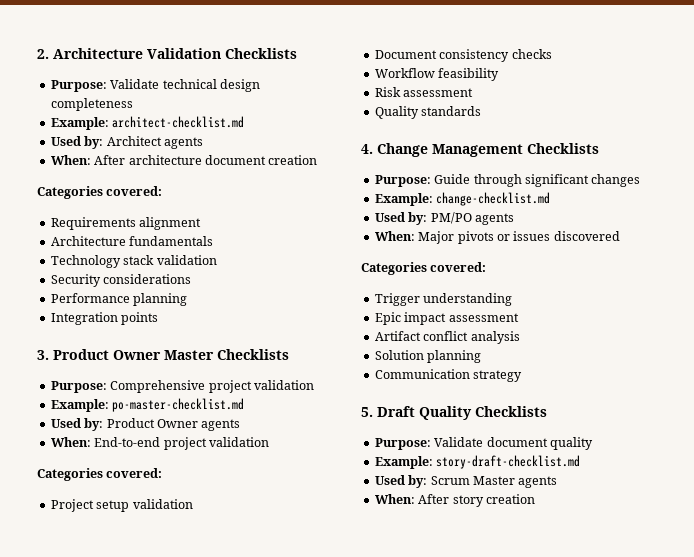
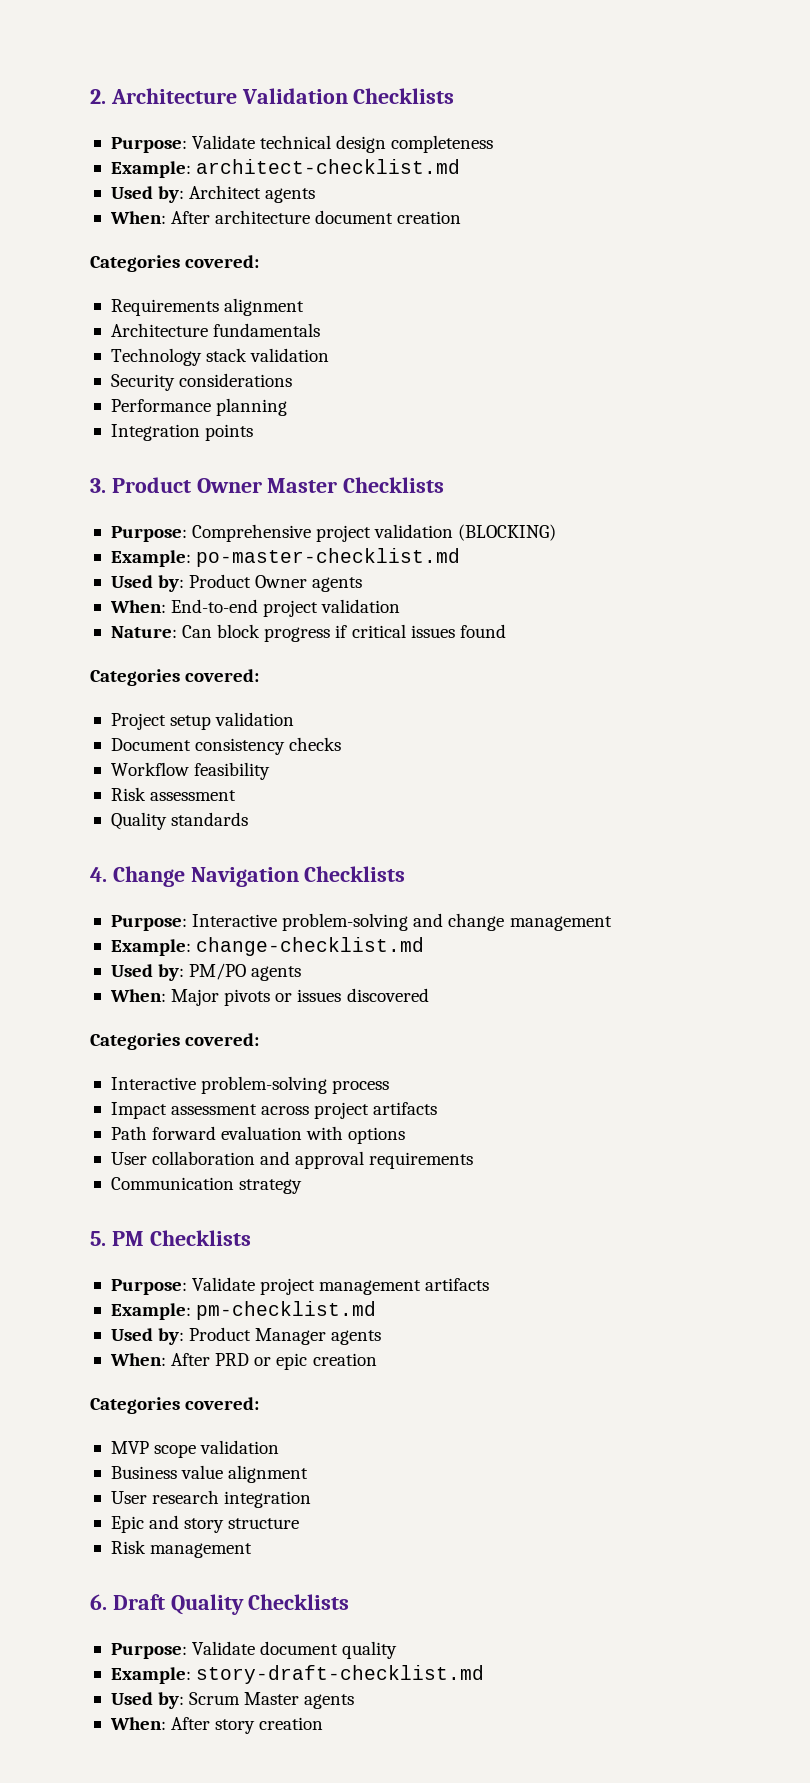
(314, 385) none -> [458,524,557,541] (BLOCKING)
(269, 442) none -> [110,624,506,642] // Nature: Can block progress if critical issues found
[432,143,599,157] [374,174,641,187] Management Checklists // Purpose: Guide through significant changes -> [190,866,406,887] [110,913,612,931] Navigation Checklists // Purpose: Interactive problem-solving and change management
[374,293,513,306] [374,312,519,325] [374,331,520,344] [374,350,482,363] [374,369,523,382] [361,407,373,417] Trigger understanding // Epic impact assessment // Artifact conflict analysis // Solution planning // Communication strategy // 5. -> [110,1076,390,1094] [110,1102,438,1119] [110,1126,406,1144] [110,1151,474,1169] [110,1177,303,1194] [90,1230,251,1246] [110,1277,490,1295] [110,1301,377,1320] [110,1327,382,1345] [109,1353,377,1370] [90,1397,260,1414] [110,1440,280,1458] [110,1465,309,1483] [110,1490,312,1508] [110,1515,300,1533] [110,1540,253,1558] [90,1594,107,1610] Interactive problem-solving process // Impact assessment across project artifacts // Path forward evaluation with options // User collaboration and approval requirements // Communication strategy // 5. PM Checklists // Purpose: Validate project management artifacts // Example: pm-checklist.md // Used by: Product Manager agents // When: After PRD or epic creation // Categories covered: // MVP scope validation // Business value alignment // User research integration // Epic and story structure // Risk management // 6.

